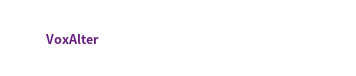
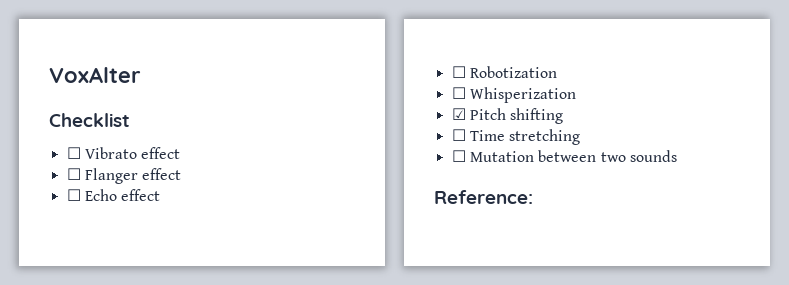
(99, 38) none -> [49,113,130,127] [66,147,181,159] [66,168,182,184] [66,189,161,201] [451,66,557,78] [451,87,576,103] [451,108,564,124] [451,129,581,145] [451,150,677,162] [434,190,533,204] // Checklist // ☐ Vibrato effect // ☐ Flanger effect // ☐ Echo effect // ☐ Robotization // ☐ Whisperization // ☑ Pitch shifting // ☐ Time stretching // ☐ Mutation between two sounds // Reference:

